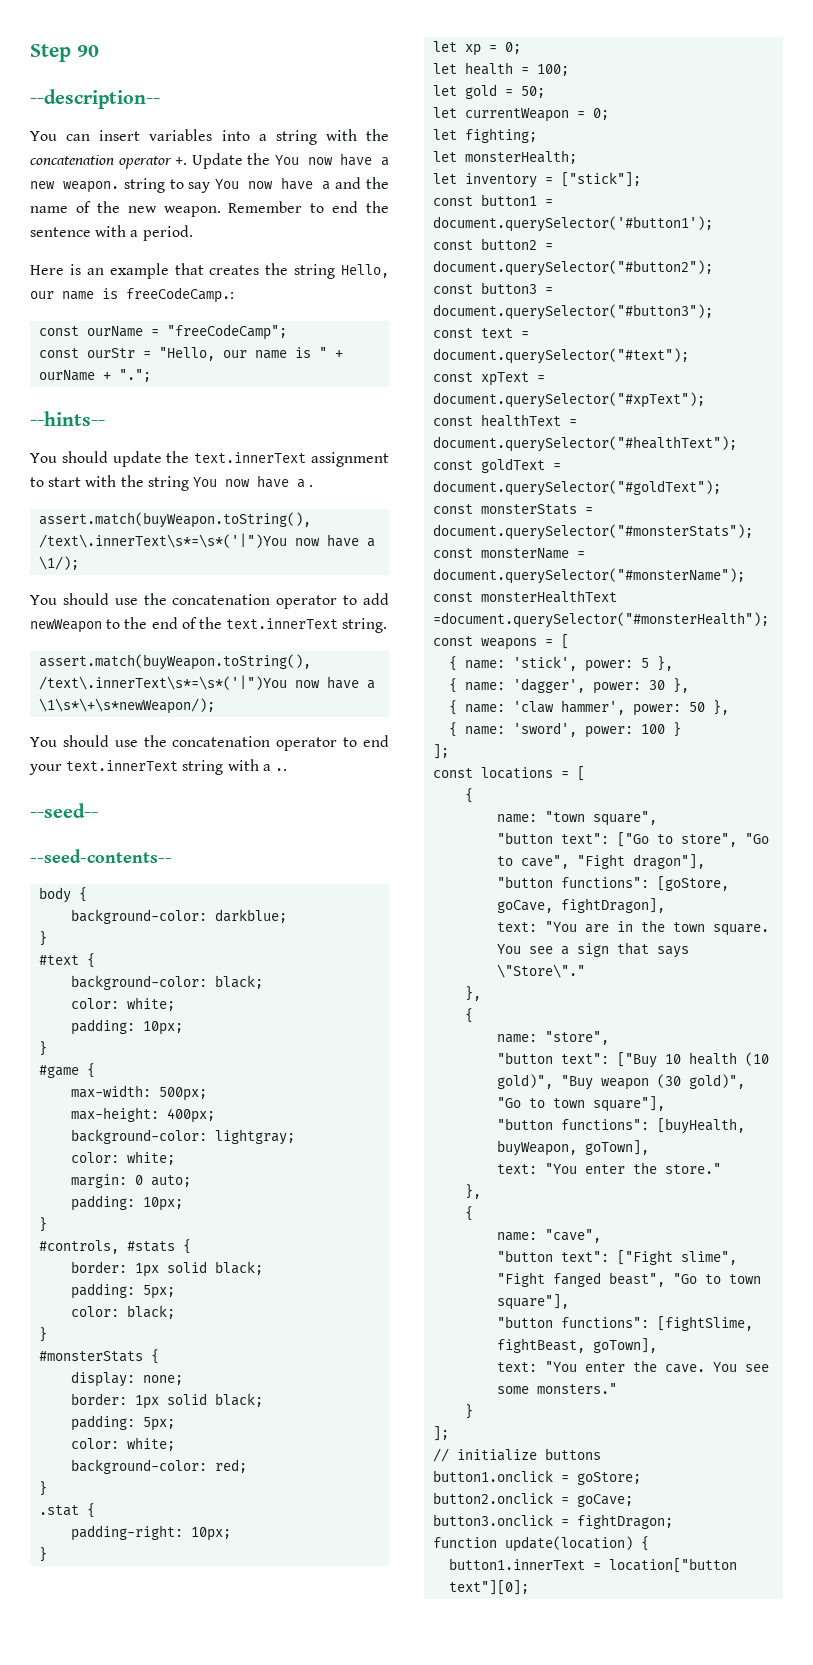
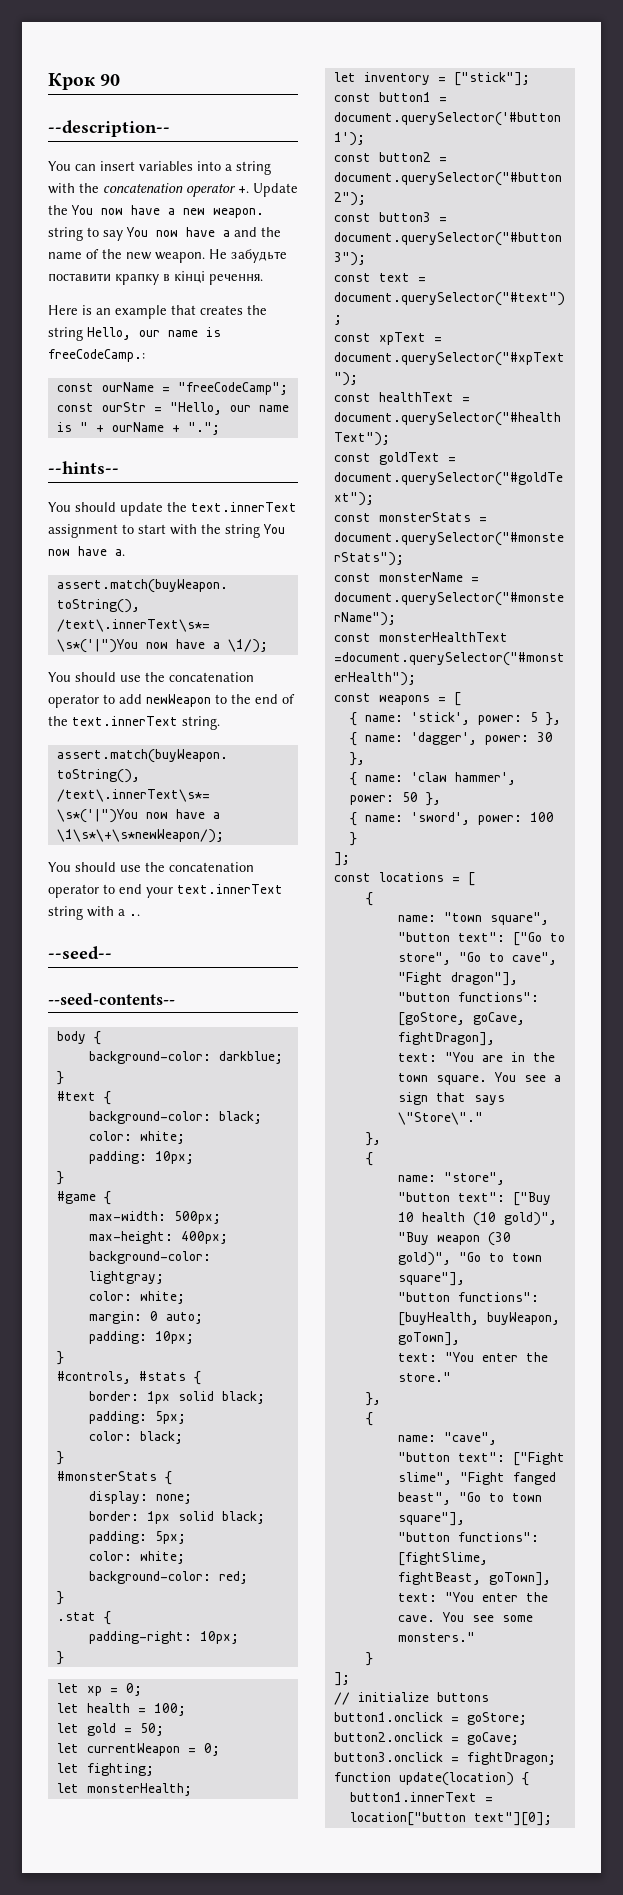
[30,44,71,62] Step -> [48,73,96,90] Крок
[228,201,389,213] [30,225,193,241] Remember to end the sentence with a period. -> [209,249,287,263] [48,271,263,285] Не забудьте поставити крапку в кінці речення.
[296,479,314,488] a . -> [115,549,125,556] a.

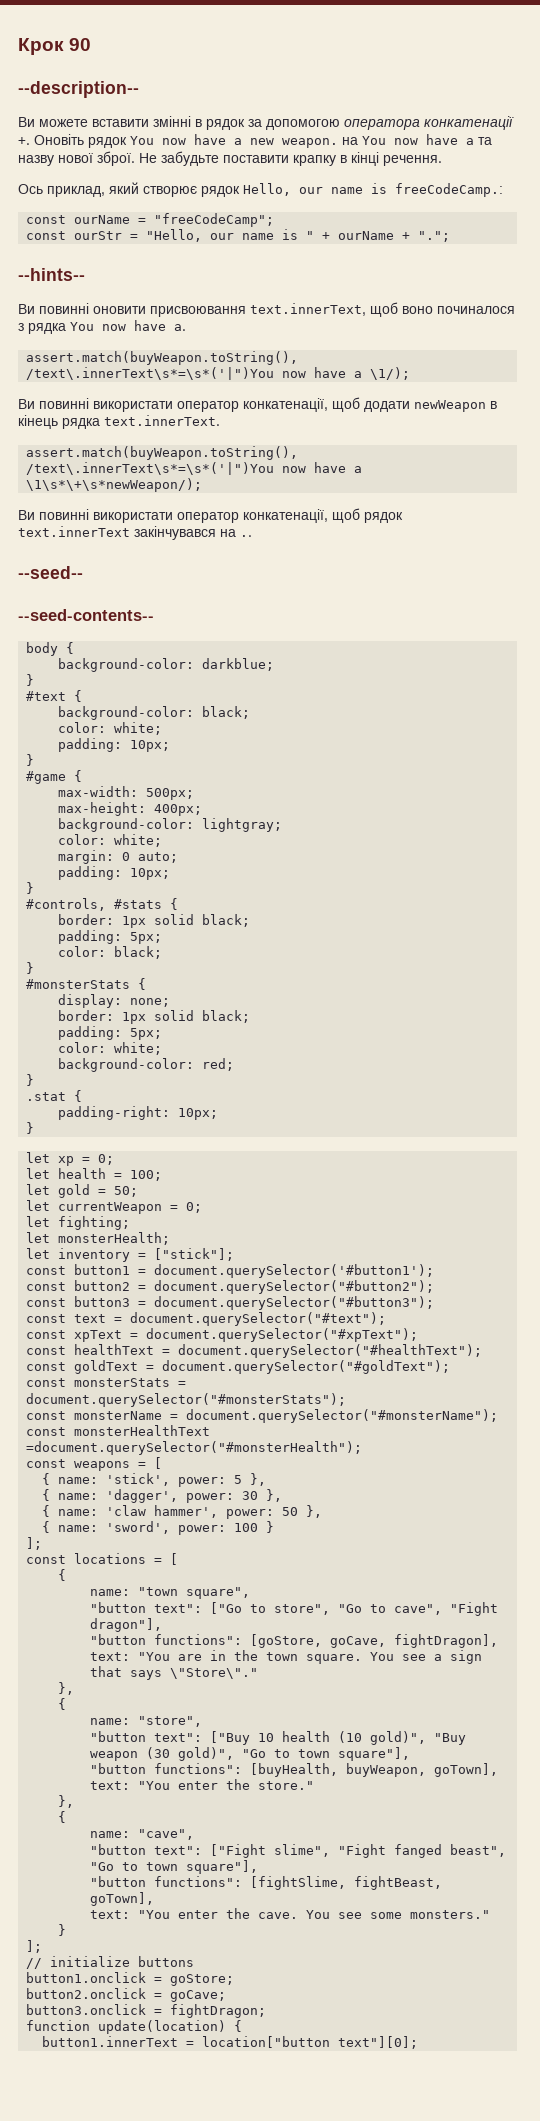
[48,161,271,175] [48,183,298,197] [48,205,68,215] You can insert variables into a string with the concatenation operator +. Update the -> [18,116,514,130] [18,134,127,148] Ви можете вставити змінні в рядок за допомогою оператора конкатенації +. Оновіть рядок
[48,227,281,241] [48,249,205,263] string to say You now have a and the name of the new weapon. -> [342,134,492,145] [18,151,135,166] на You now have a та назву нової зброї.
[48,305,267,319] [48,327,83,341] Here is an example that creates the string -> [18,182,240,197] Ось приклад, який створює рядок
[48,502,297,516] [48,524,260,538] You should update the text.innerText assignment to start with the string -> [18,302,515,317] [18,323,66,334] Ви повинні оновити присвоювання text.innerText, щоб воно починалося з рядка
[48,672,254,682] [48,694,295,708] [48,716,220,730] You should use the concatenation operator to add newWeapon to the end of the text.innerText string. -> [18,397,497,412] [18,415,220,429] Ви повинні використати оператор конкатенації, щоб додати newWeapon в кінець рядка text.innerText.
[48,862,254,872] [48,884,283,898] [48,906,125,920] You should use the concatenation operator to end your text.innerText string with a -> [18,508,403,523] [18,526,236,540] Ви повинні використати оператор конкатенації, щоб рядок text.innerText закінчувався на

